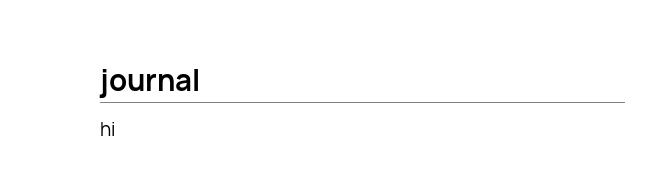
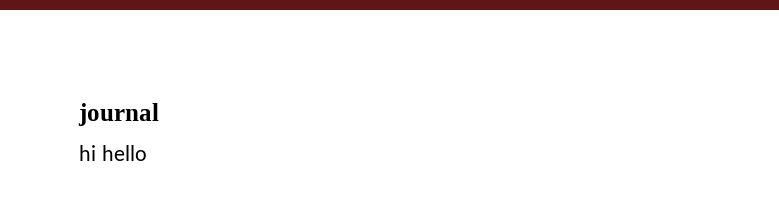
(115, 129) none -> [101,145,147,161] hello

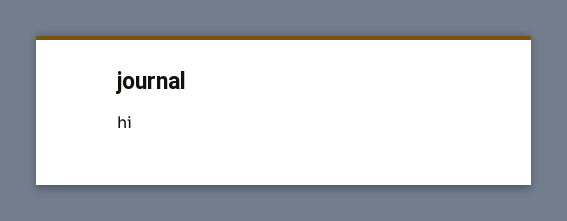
[101,145,147,161] hello -> (132, 122) none

